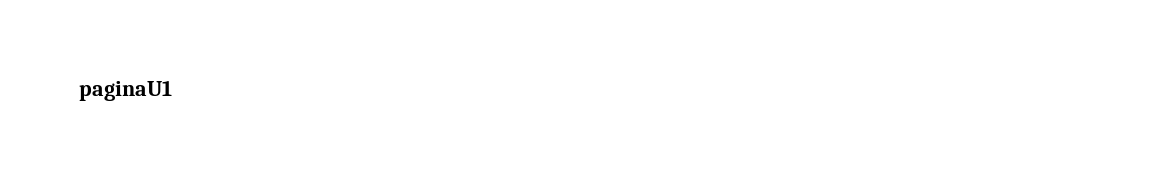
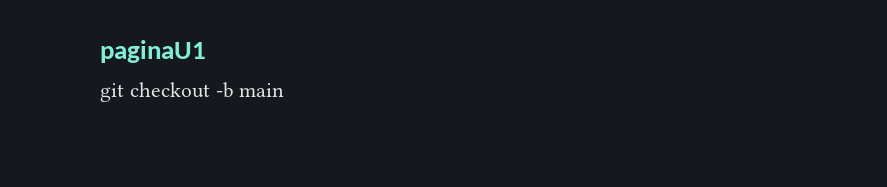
(172, 90) none -> [100,82,285,102] // git checkout -b main

